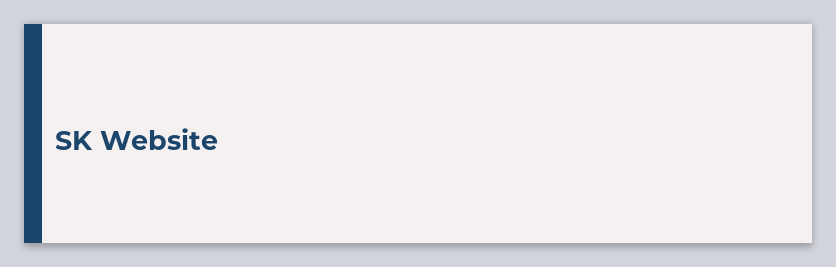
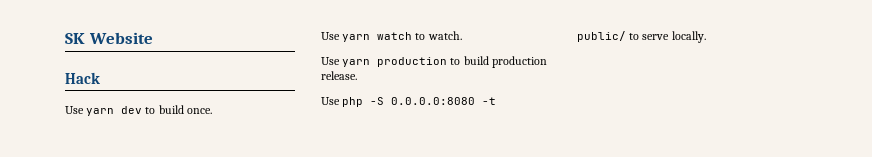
(218, 139) none -> [65,72,100,84] [65,105,212,116] [321,31,462,42] [321,56,547,68] [321,71,357,80] [321,97,497,107] [577,31,706,43] // Hack // Use yarn dev to build once. // Use yarn watch to watch. // Use yarn production to build production release. // Use php -S 0.0.0.0:8080 -t public/ to serve locally.

